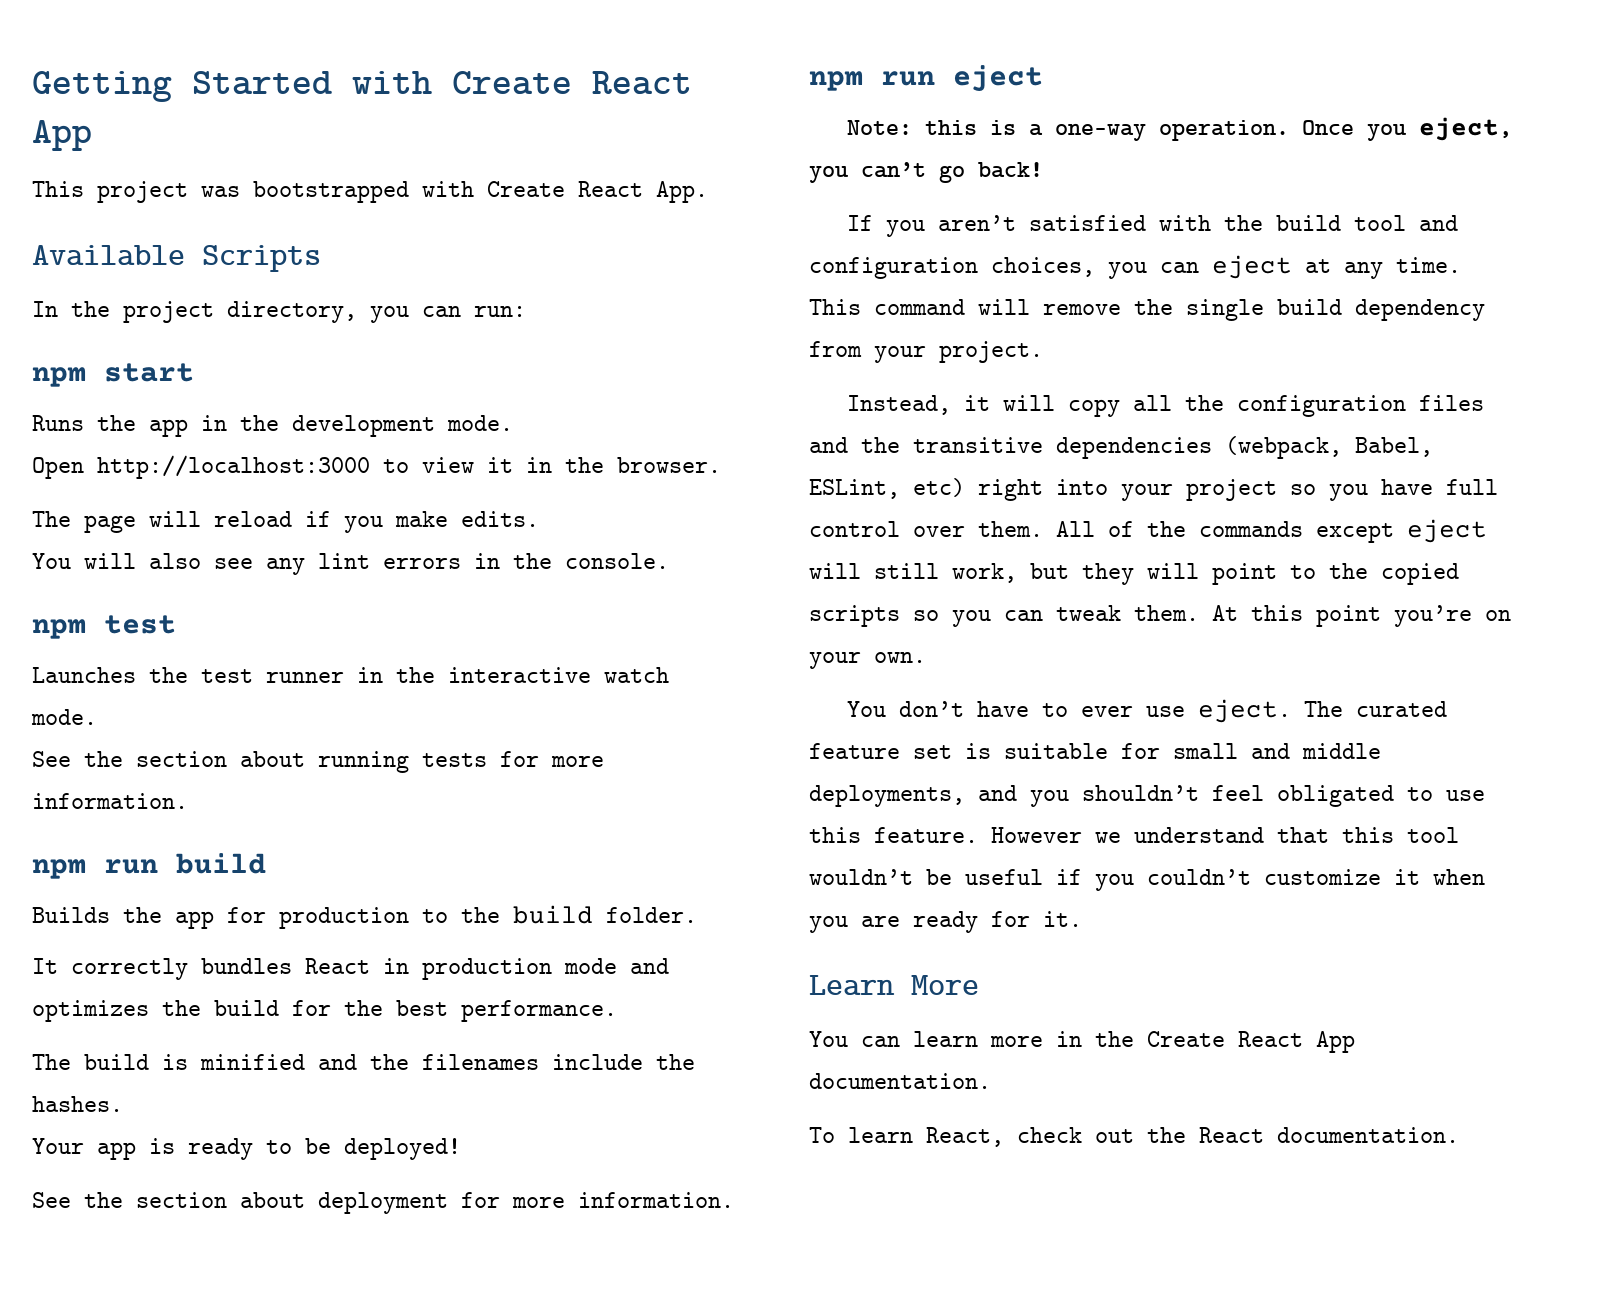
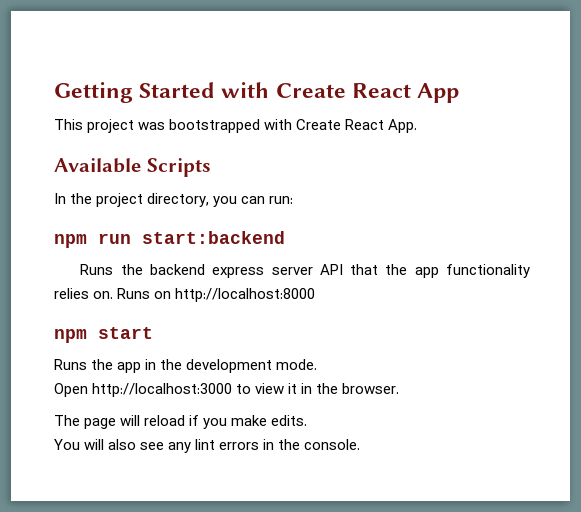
(526, 311) none -> [54,231,285,248] [80,264,530,278] [54,288,316,302] // npm run start:backend // Runs the backend express server API that the app functionality relies on. Runs on http://localhost:8000
[32,615,176,639] [32,667,669,683] [31,709,97,725] [32,751,604,773] [32,793,188,809] [32,853,266,879] [32,905,697,929] [32,958,669,980] [32,1000,617,1022] [32,1054,695,1070] [32,1096,123,1112] [32,1138,461,1160] [32,1192,734,1214] [809,65,1043,92] [847,117,1513,141] [809,162,1043,183] [847,215,1459,237] [809,255,1461,279] [809,299,1485,321] [809,341,1043,363] [847,395,1485,417] [809,436,1433,459] [809,478,1498,501] [809,519,1487,543] [809,563,1459,585] [809,605,1511,627] [809,652,926,669] [847,699,1448,723] [809,743,1381,759] [809,785,1485,807] [809,827,1459,843] [809,869,1485,891] [809,911,1082,933] [809,975,979,996] [809,1031,1355,1053] [809,1073,991,1089] [809,1127,1459,1147] // npm test // Launches the test runner in the interactive watch mode. // See the section about running tests for more information. // npm run build // Builds the app for production to the build folder. // It correctly bundles React in production mode and optimizes the build for the best performance. // The build is minified and the filenames include the hashes. // Your app is ready to be deployed! // See the section about deployment for more information. // npm run eject // Note: this is a one-way operation. Once you eject, you can’t go back! // If you aren’t satisfied with the build tool and configuration choices, you can eject at any time. This command will remove the single build dependency from your project. // Instead, it will copy all the configuration files and the transitive dependencies (webpack, Babel, ESLint, etc) right into your project so you have full control over them. All of the commands except eject will still work, but they will point to the copied scripts so you can tweak them. At this point you’re on your own. // You don’t have to ever use eject. The curated feature set is suitable for small and middle deployments, and you shouldn’t feel obligated to use this feature. However we understand that this tool wouldn’t be useful if you couldn’t customize it when you are ready for it. // Learn More // You can learn more in the Create React App documentation. // To learn React, check out the React documentation. -> (361, 444) none

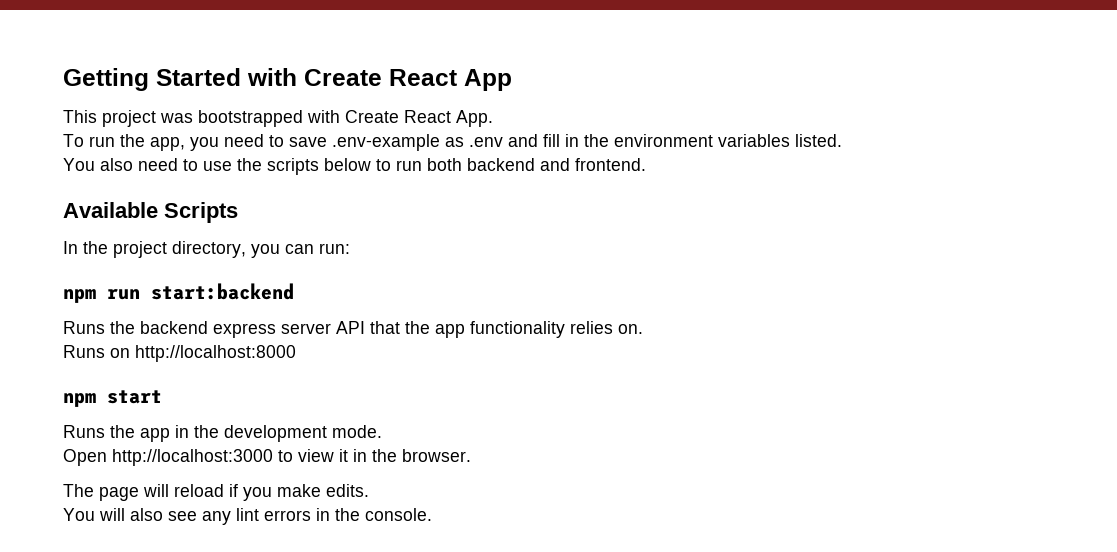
(418, 126) none -> [63,134,842,151] [63,158,646,175] // To run the app, you need to save .env-example as .env and fill in the environment variables listed. // You also need to use the scripts below to run both backend and frontend.
(114, 295) none -> (643, 329) //

